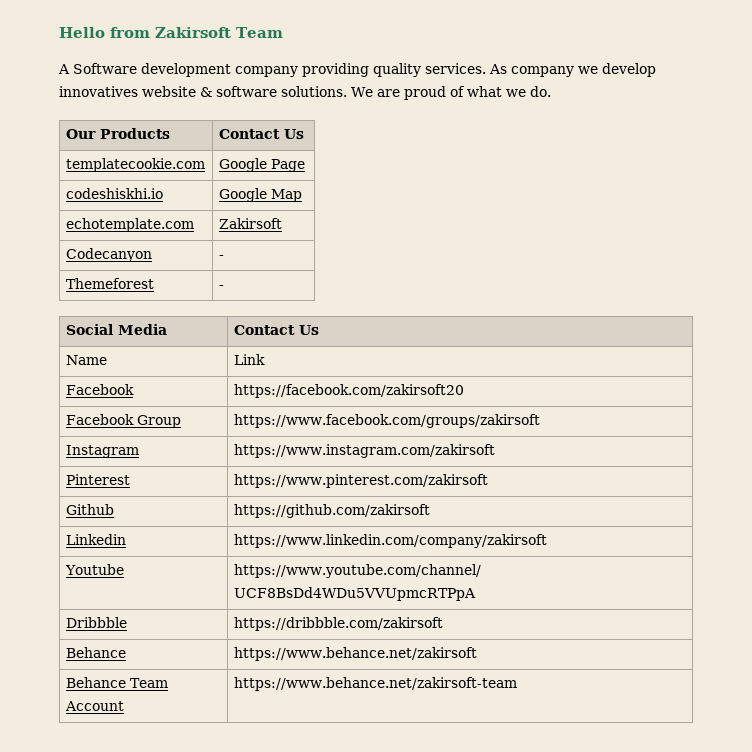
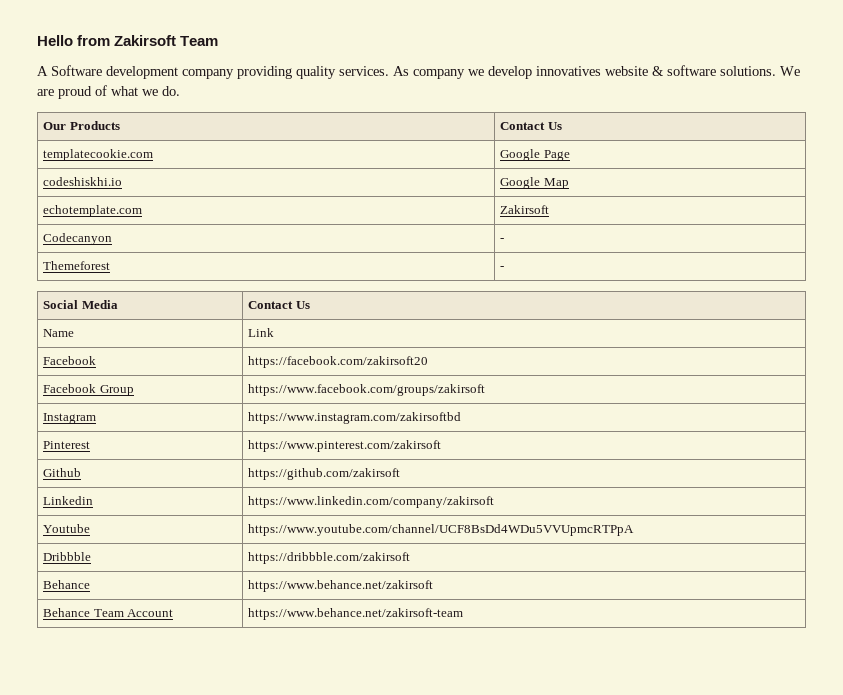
[233,444,495,458] https://www.instagram.com/zakirsoft -> [248,412,462,424] https://www.instagram.com/zakirsoftbd

